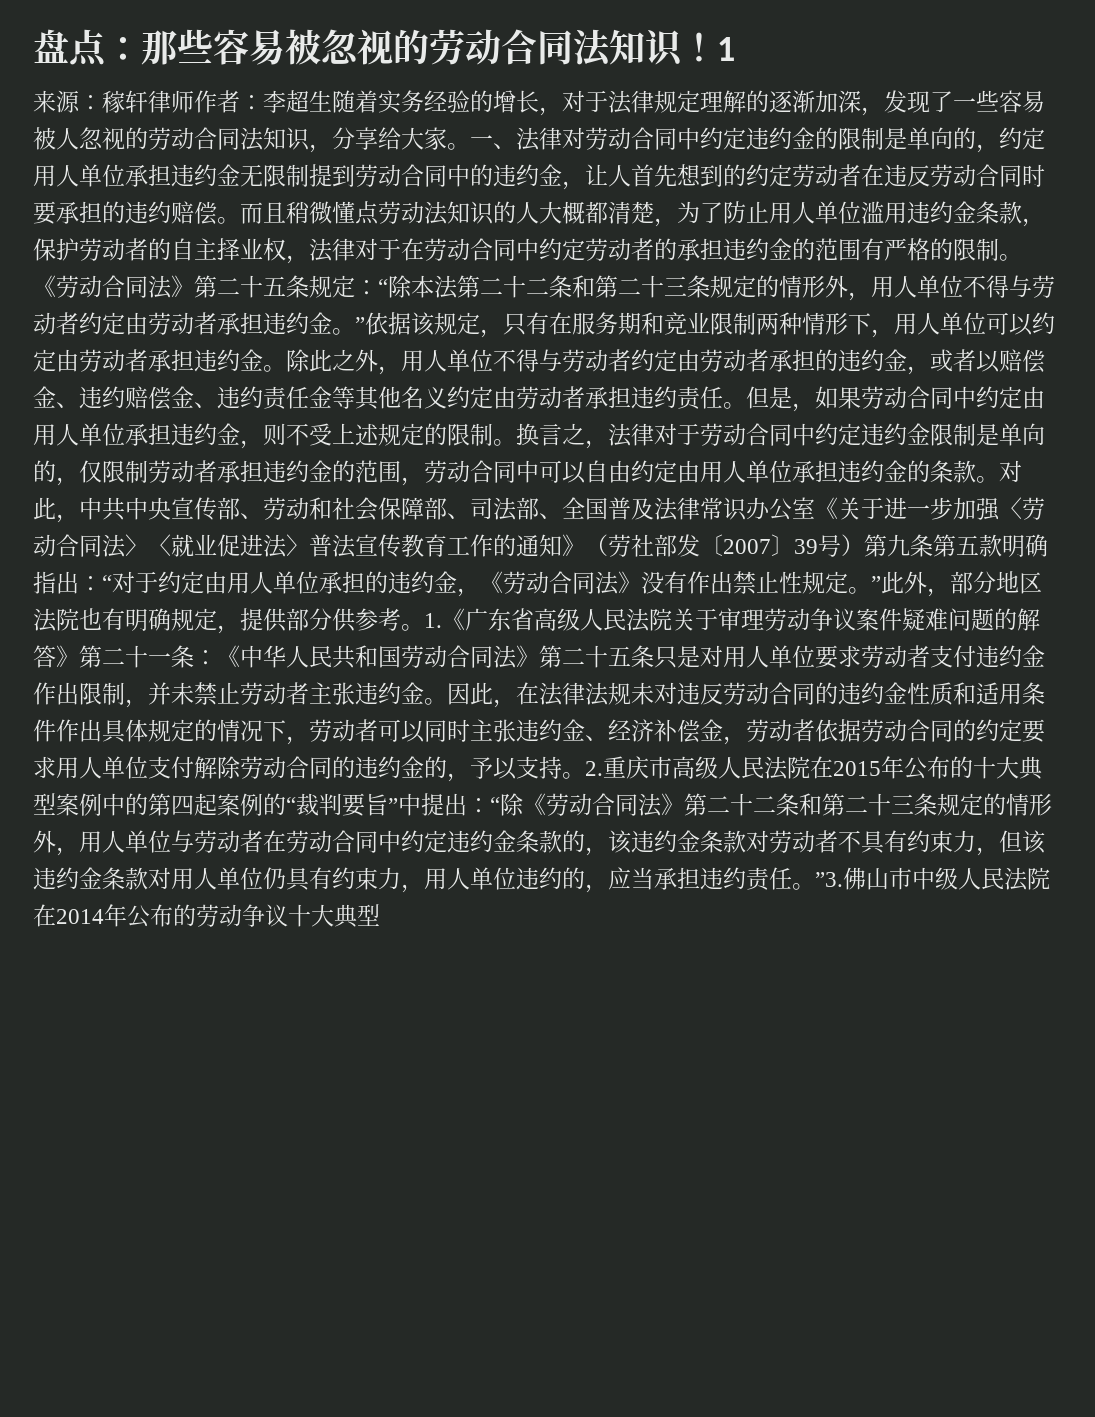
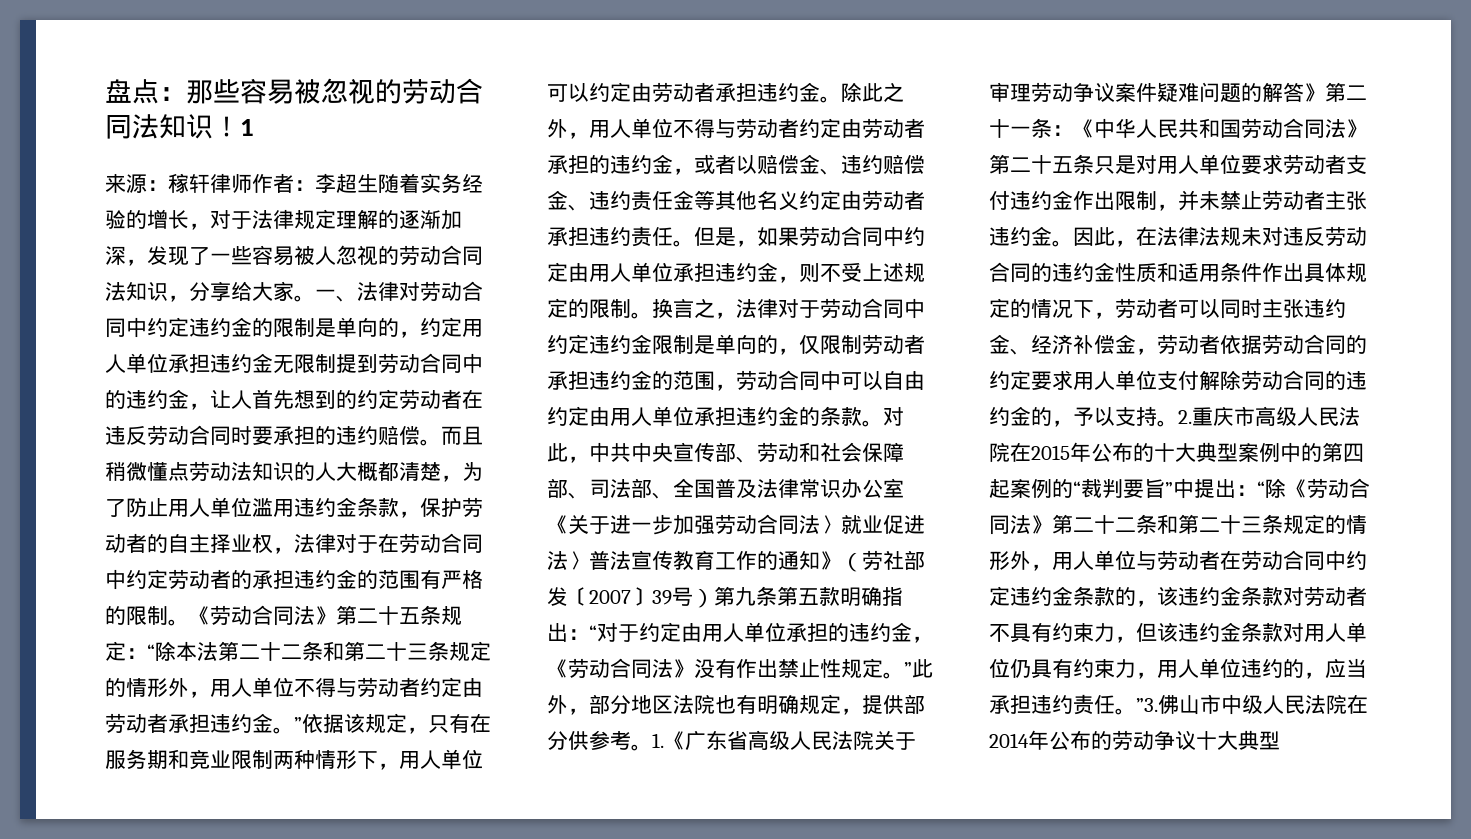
[999,497,1022,519] 〈 -> (715, 524) none
[148,534,171,556] 〈 -> (841, 524) none

